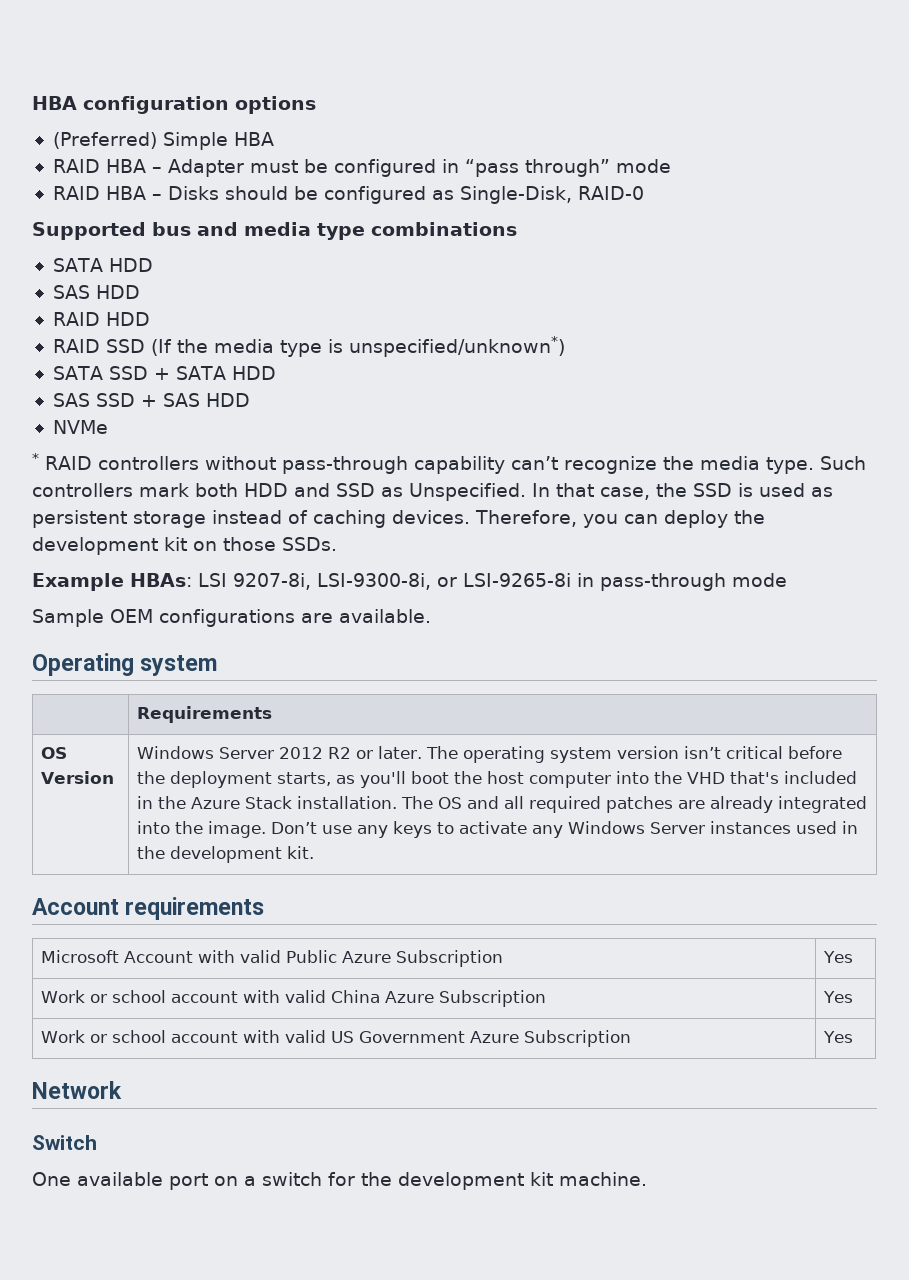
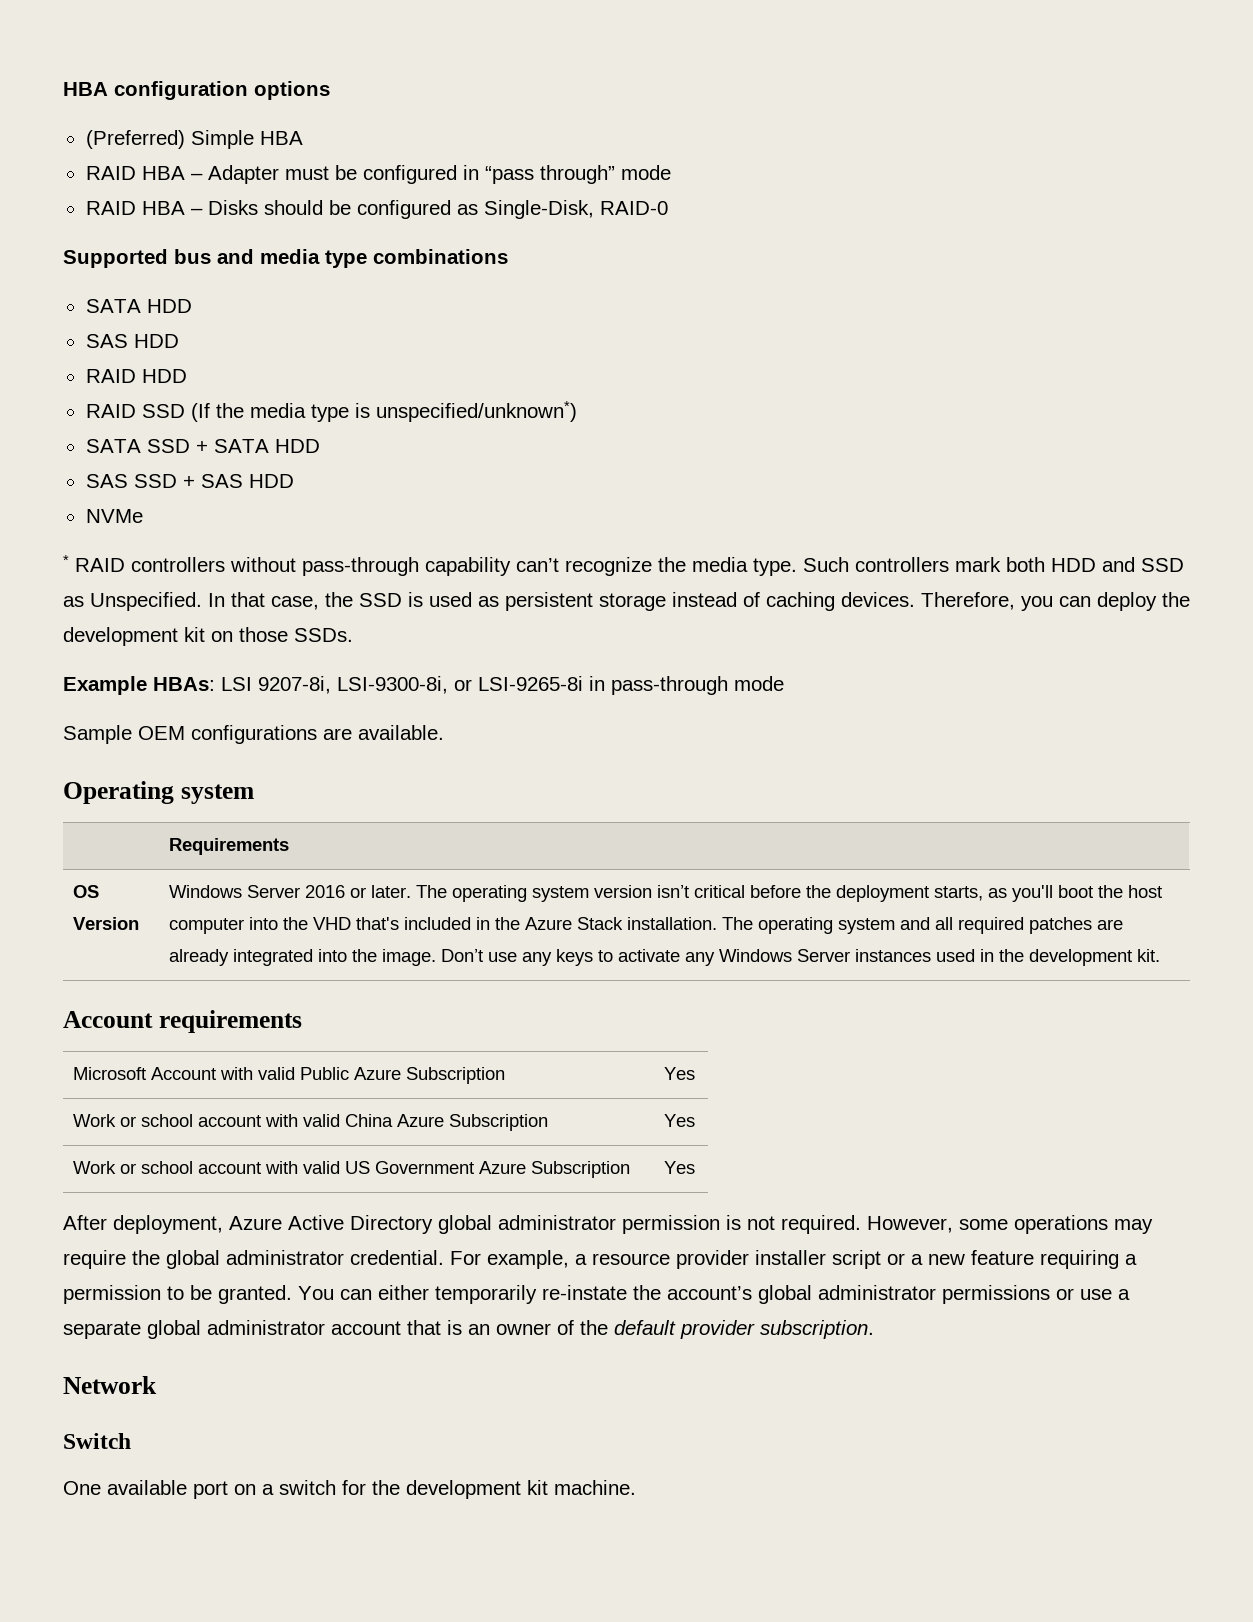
[278,747,351,759] 2012 R2 -> [305,885,346,898] 2016
[437,797,462,809] OS -> [758,917,896,934] operating system
(853, 1037) none -> [63,1215,1153,1234] [63,1250,1137,1269] [63,1285,1130,1304] [63,1320,874,1339] // After deployment, Azure Active Directory global administrator permission is not required. However, some operations may require the global administrator credential. For example, a resource provider installer script or a new feature requiring a permission to be granted. You can either temporarily re-instate the account’s global administrator permissions or use a separate global administrator account that is an owner of the default provider subscription.

